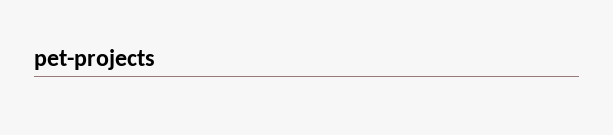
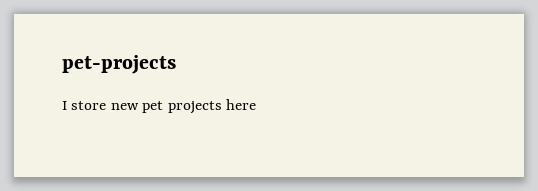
(155, 59) none -> [62,99,257,114] // I store new pet projects here

